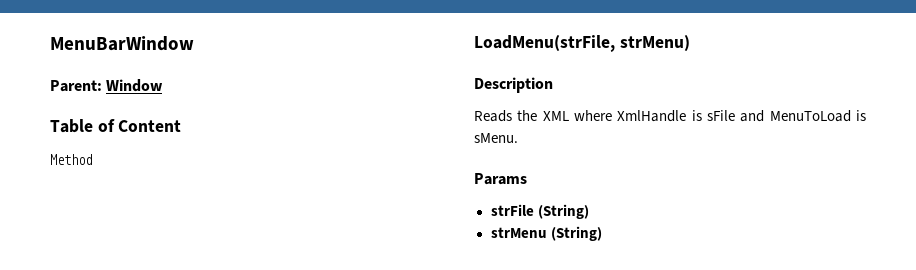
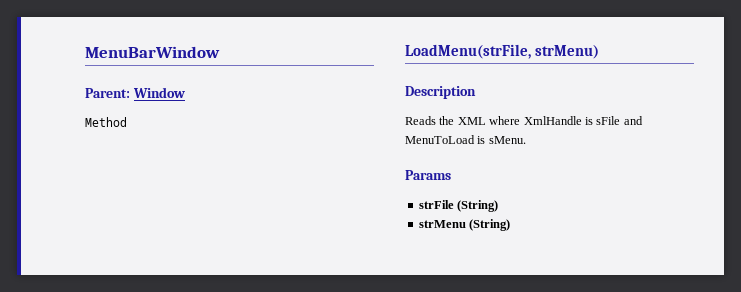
[50,119,182,133] // Table of Content -> (185, 92) none

